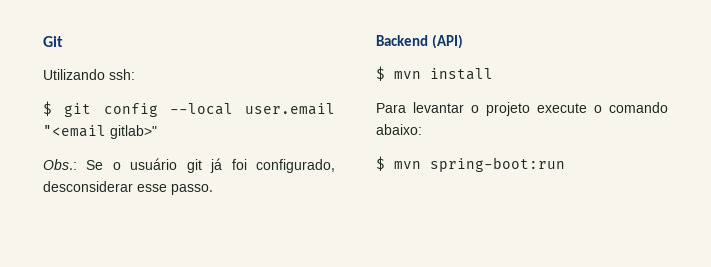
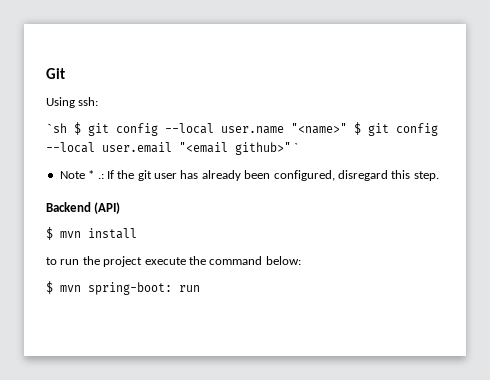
[43,69,105,80] Utilizando -> [46,97,75,108] Using
(135, 74) none -> [46,122,347,136] `sh $ git config --local user.name "<name>"
[110,125,157,139] [43,158,335,173] [43,181,213,195] gitlab>" // Obs.: Se o usuário git já foi configurado, desconsiderar esse passo. -> [235,142,299,155] [59,170,439,181] github>" ` // Note * .: If the git user has already been configured, disregard this step.
[376,102,668,116] [376,124,422,135] [376,156,565,172] Para levantar o projeto execute o comando abaixo: // $ mvn spring-boot:run -> [46,256,301,267] [46,281,200,295] to run the project execute the command below: // $ mvn spring-boot: run

